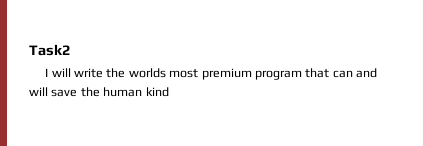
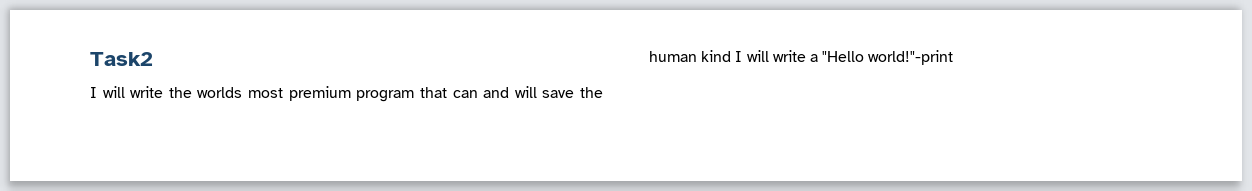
(169, 92) none -> [735,50,954,65] I will write a "Hello world!"-print

